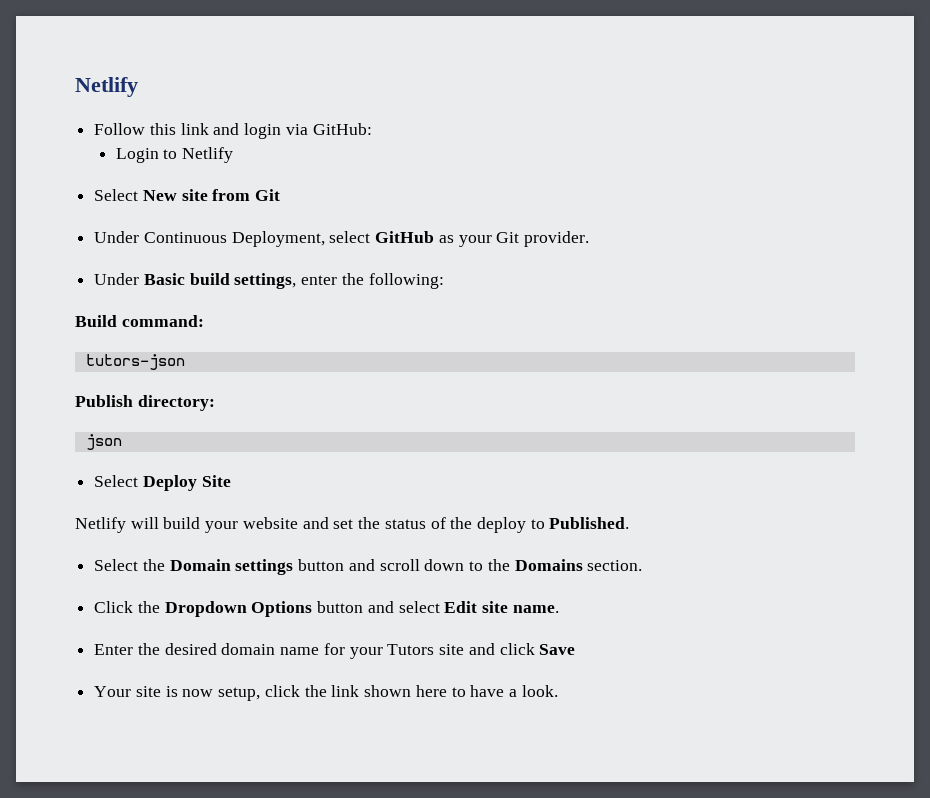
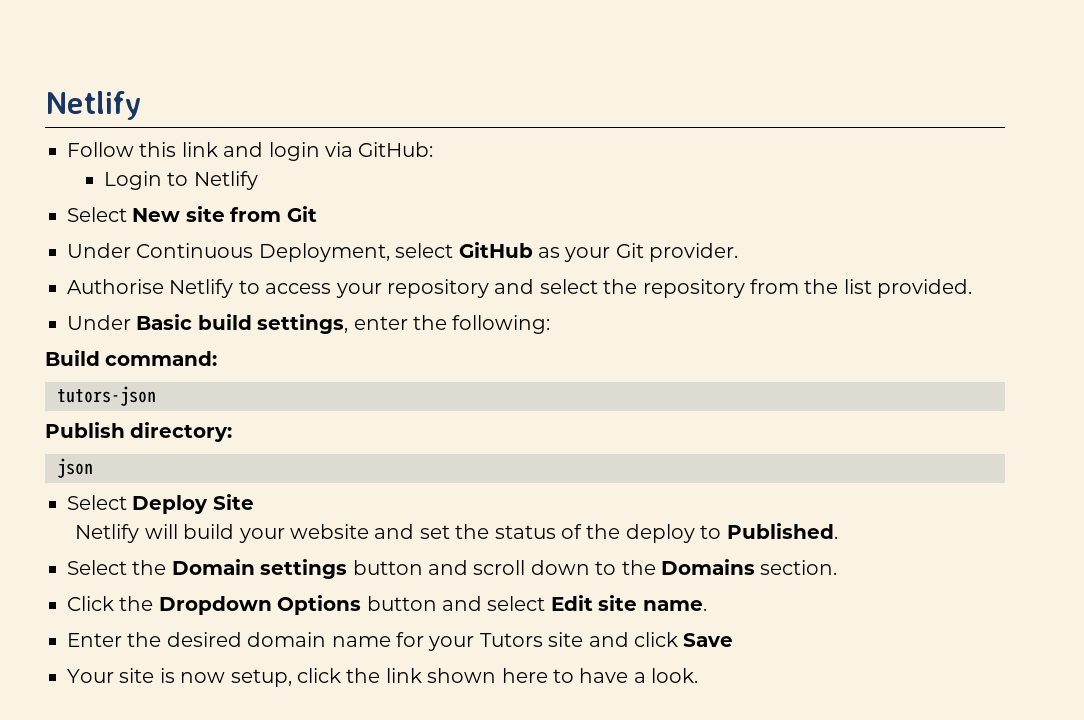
(590, 239) none -> [67,279,973,298] // Authorise Netlify to access your repository and select the repository from the list provided.

